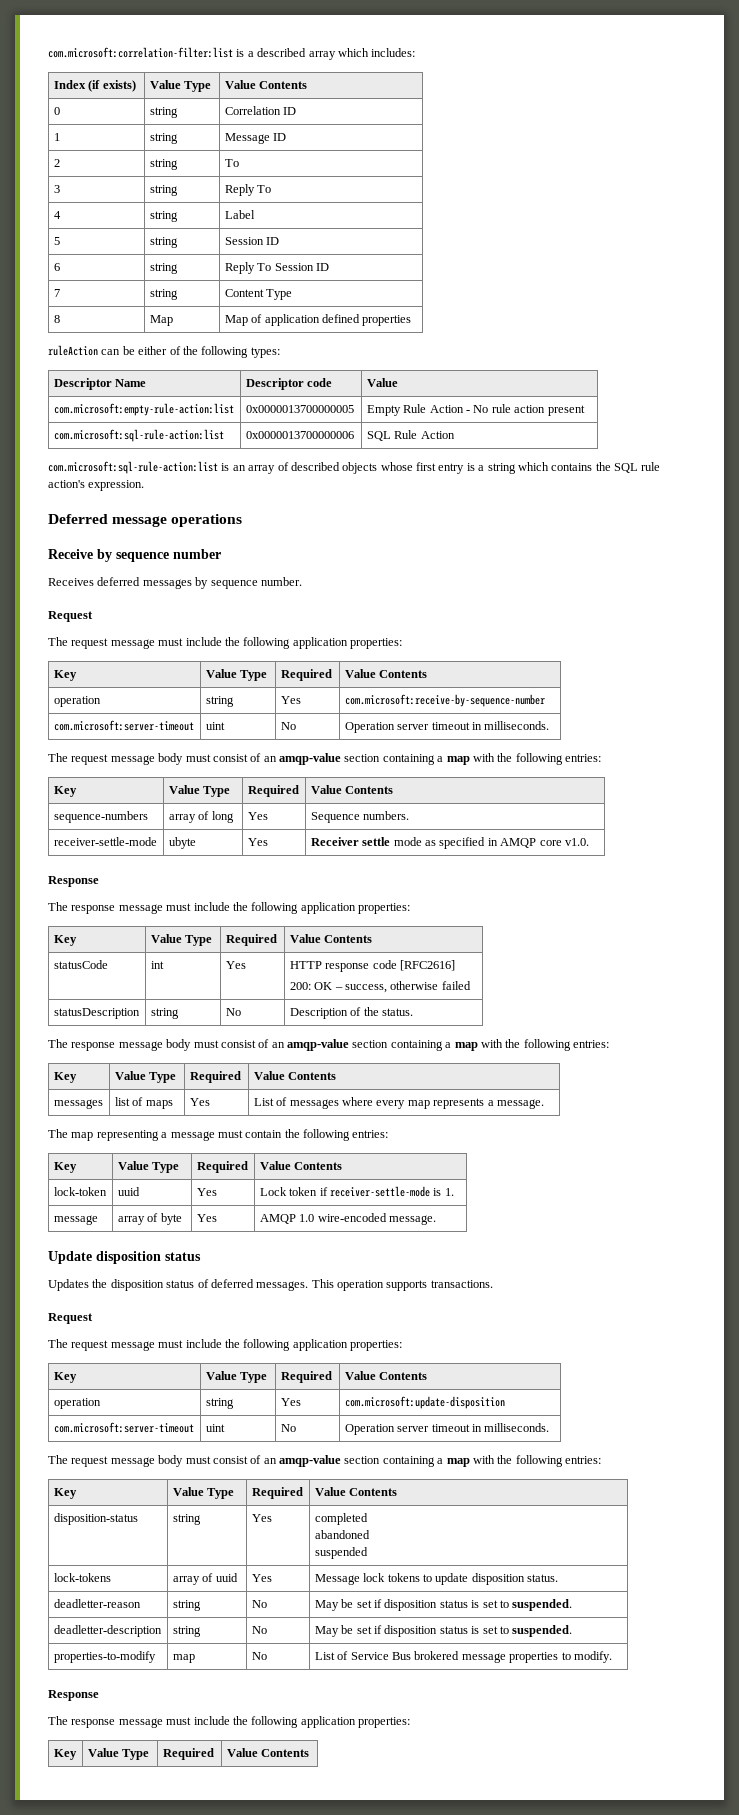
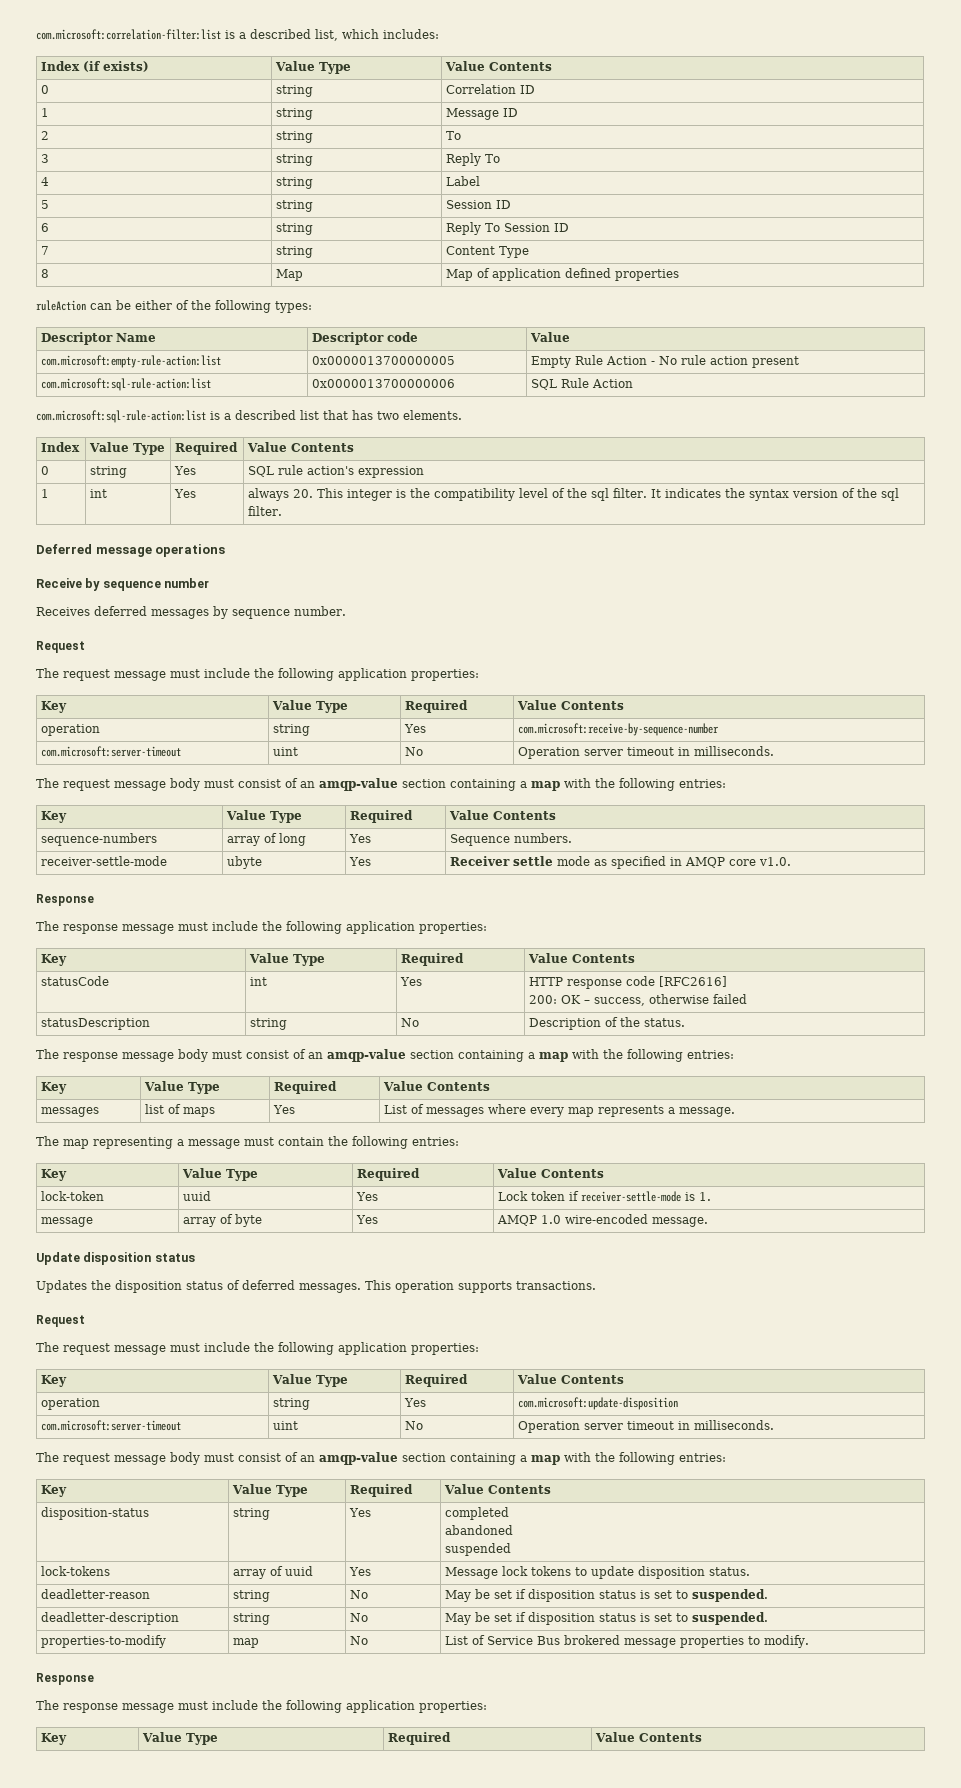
[308,51,336,60] array -> [315,29,338,41] list,
[232,462,661,474] [48,480,145,491] an array of described objects whose first entry is a string which contains the SQL rule action's expression. -> [224,410,462,420] [41,442,81,452] [89,442,166,455] [175,442,239,455] [247,442,355,452] [41,466,50,475] [90,466,128,478] [174,466,197,475] [248,465,425,478] [41,489,50,498] [90,489,108,498] [174,489,197,498] [248,488,900,501] [248,506,283,516] a described list that has two elements. // Index | Value Type | Required | Value Contents // 0 | string | Yes | SQL rule action's expression // 1 | int | Yes | always 20. This integer is the compatibility level of the sql filter. It indicates the syntax version of the sql filter.

